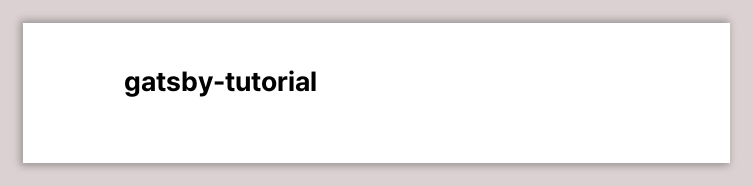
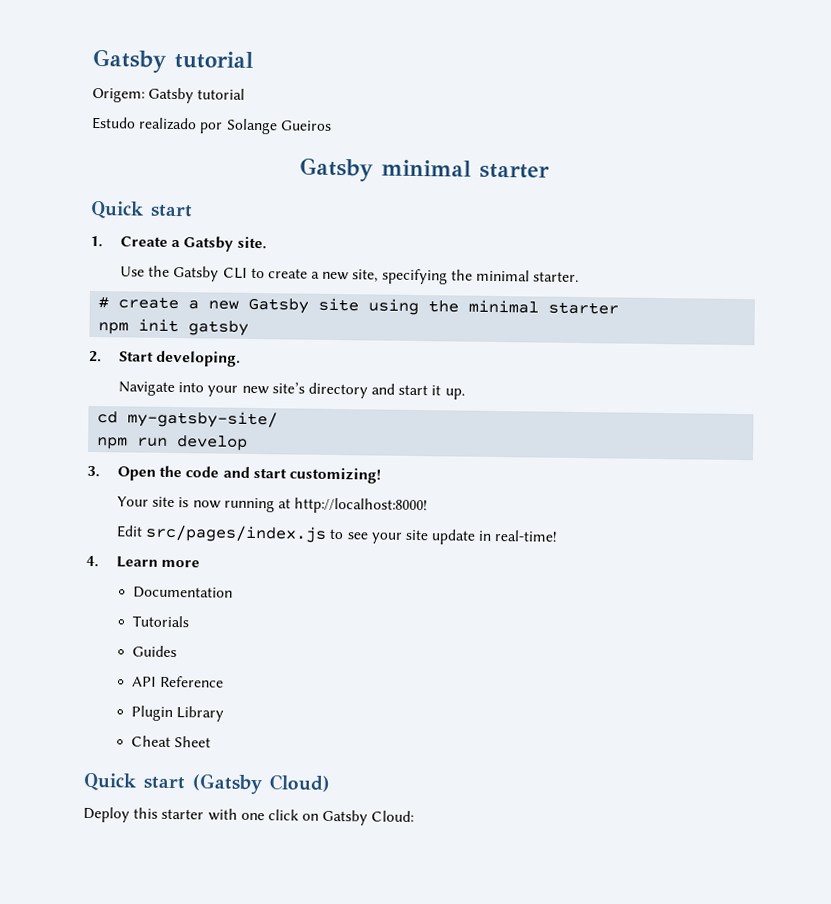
[124,70,317,97] gatsby-tutorial -> [92,48,254,73] [92,87,246,104] [91,116,332,135] [299,157,550,182] [90,200,193,219] [90,235,267,252] [119,265,580,285] [98,296,620,316] [98,318,250,336] [89,350,242,367] [117,381,465,400] [97,410,279,429] [97,435,249,451] [87,465,381,484] [116,496,429,515] [115,524,559,545] [86,555,201,568] [133,586,234,599] [132,615,190,628] [132,645,178,658] [132,675,225,688] [131,705,225,722] [131,735,212,748] [83,772,330,795] [83,806,415,826] Gatsby tutorial // Origem: Gatsby tutorial // Estudo realizado por Solange Gueiros // Gatsby minimal starter // Quick start // 1. Create a Gatsby site. // Use the Gatsby CLI to create a new site, specifying the minimal starter. // # create a new Gatsby site using the minimal starter // npm init gatsby // 2. Start developing. // Navigate into your new site’s directory and start it up. // cd my-gatsby-site/ // npm run develop // 3. Open the code and start customizing! // Your site is now running at http://localhost:8000! // Edit src/pages/index.js to see your site update in real-time! // 4. Learn more // Documentation // Tutorials // Guides // API Reference // Plugin Library // Cheat Sheet // Quick start (Gatsby Cloud) // Deploy this starter with one click on Gatsby Cloud:

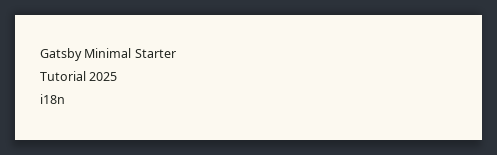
[92,48,254,73] [92,87,246,104] [91,116,332,135] [299,157,550,182] [90,200,193,219] [90,235,267,252] [119,265,580,285] [98,296,620,316] [98,318,250,336] [89,350,242,367] [117,381,465,400] [97,410,279,429] [97,435,249,451] [87,465,381,484] [116,496,429,515] [115,524,559,545] [86,555,201,568] [133,586,234,599] [132,615,190,628] [132,645,178,658] [132,675,225,688] [131,705,225,722] [131,735,212,748] [83,772,330,795] [83,806,415,826] Gatsby tutorial // Origem: Gatsby tutorial // Estudo realizado por Solange Gueiros // Gatsby minimal starter // Quick start // 1. Create a Gatsby site. // Use the Gatsby CLI to create a new site, specifying the minimal starter. // # create a new Gatsby site using the minimal starter // npm init gatsby // 2. Start developing. // Navigate into your new site’s directory and start it up. // cd my-gatsby-site/ // npm run develop // 3. Open the code and start customizing! // Your site is now running at http://localhost:8000! // Edit src/pages/index.js to see your site update in real-time! // 4. Learn more // Documentation // Tutorials // Guides // API Reference // Plugin Library // Cheat Sheet // Quick start (Gatsby Cloud) // Deploy this starter with one click on Gatsby Cloud: -> [40,48,176,61] [40,71,118,81] [40,94,65,104] Gatsby Minimal Starter // Tutorial 2025 // i18n

